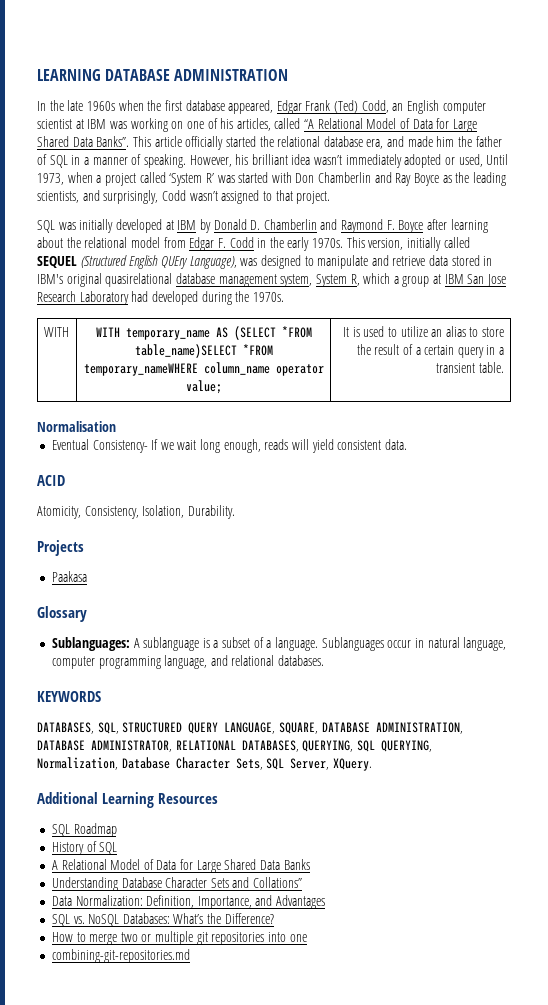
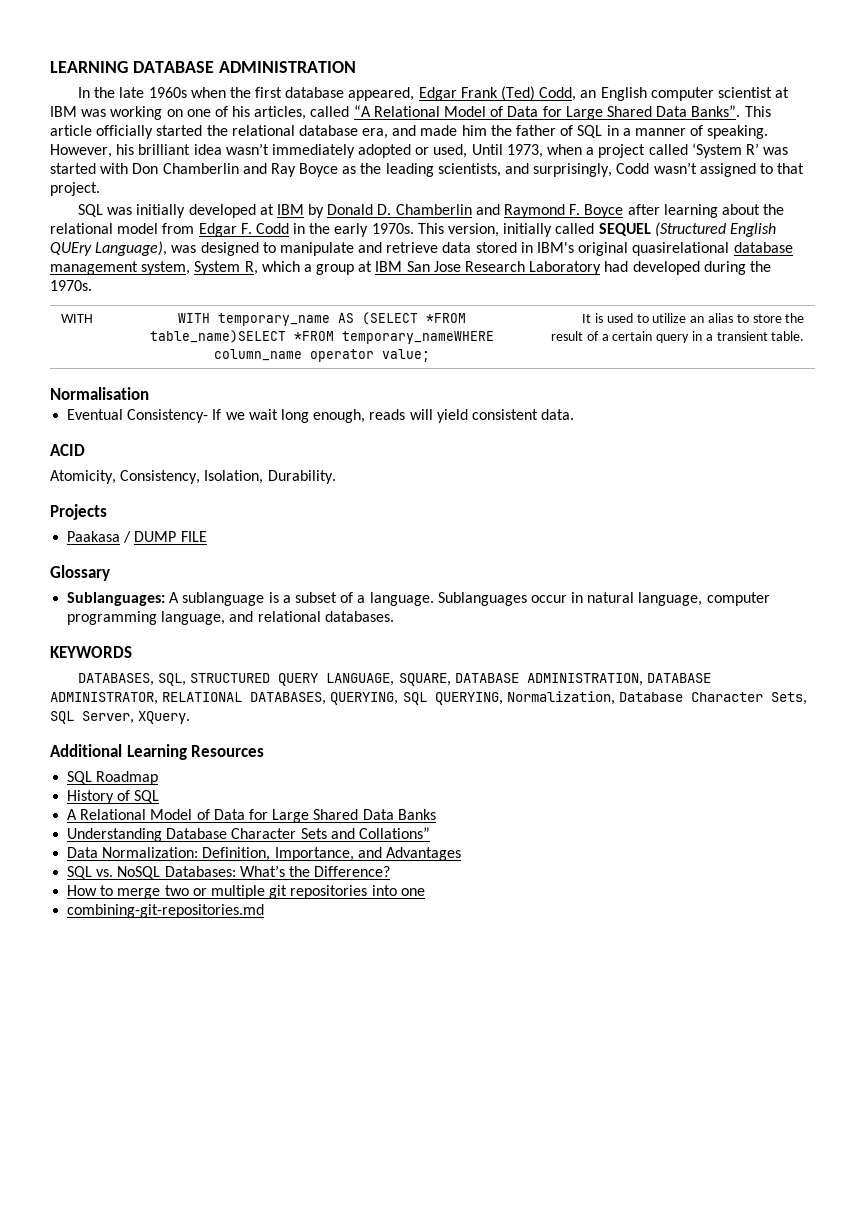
(87, 576) none -> [123,531,207,543] / DUMP FILE

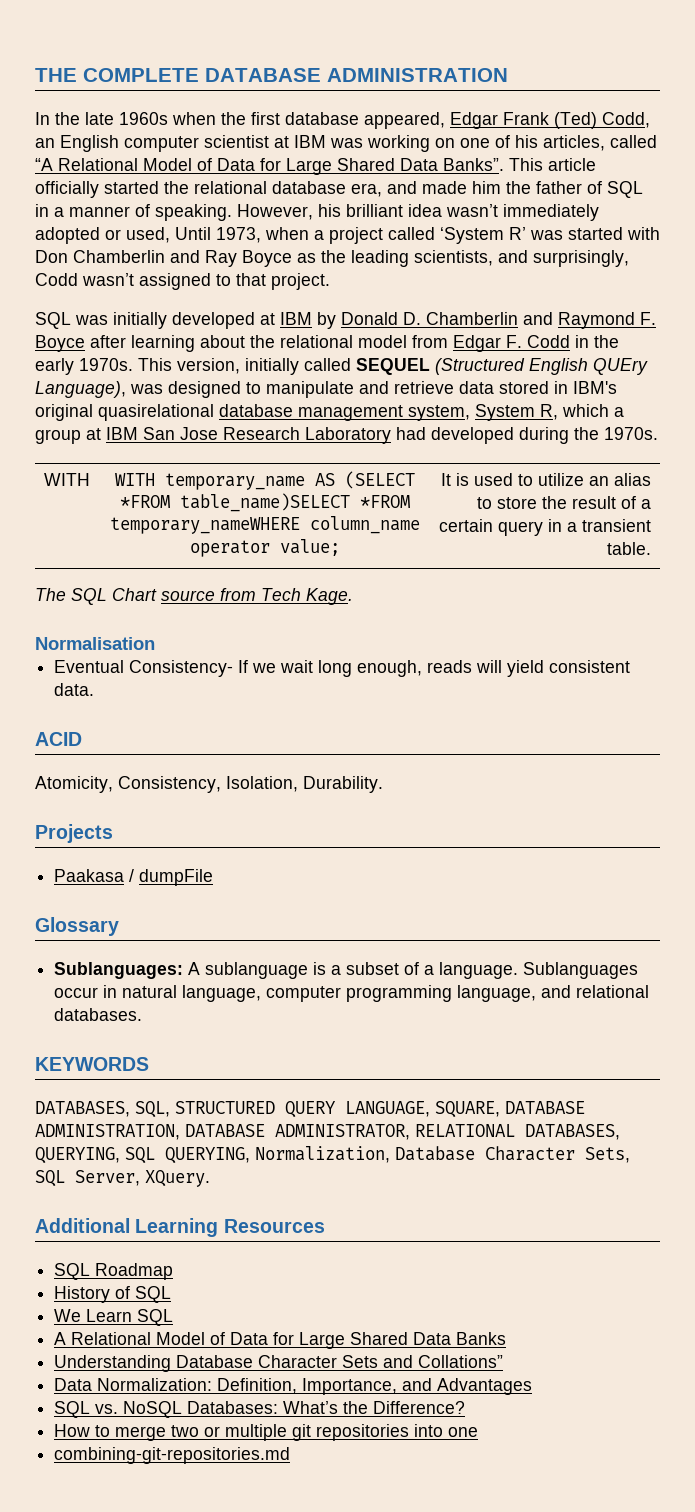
[50,61,128,73] LEARNING -> [35,68,199,82] THE COMPLETE
(805, 336) none -> [35,588,353,605] // The SQL Chart source from Tech Kage.
[134,531,207,542] DUMP FILE -> [139,869,214,886] dumpFile
(160, 796) none -> [54,1309,174,1326] // We Learn SQL

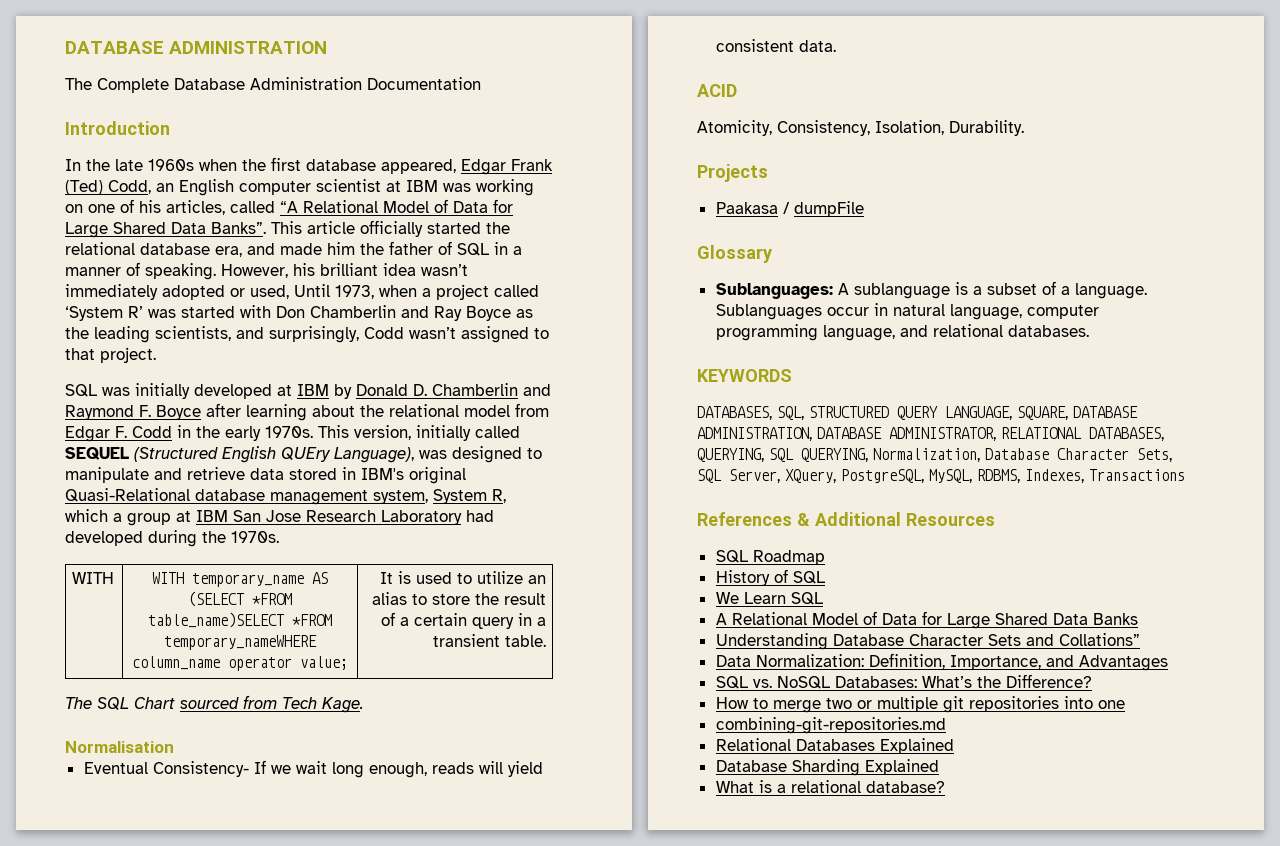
[35,68,199,82] THE COMPLETE -> (65, 47) none
(508, 75) none -> [65,77,481,93] [65,121,170,135] // The Complete Database Administration Documentation // Introduction
[98,404,214,421] quasirelational -> [65,488,190,502] Quasi-Relational
[161,590,215,601] source -> [180,697,239,709] sourced
[145,1170,210,1187] [35,1218,219,1237] XQuery. // Additional Learning -> [785,469,1185,483] [697,512,901,526] XQuery, PostgreSQL, MySQL, RDBMS, Indexes, Transactions // References & Additional
(291, 1455) none -> [715,738,954,754] [715,759,939,776] [715,780,945,793] // Relational Databases Explained // Database Sharding Explained // What is a relational database?

